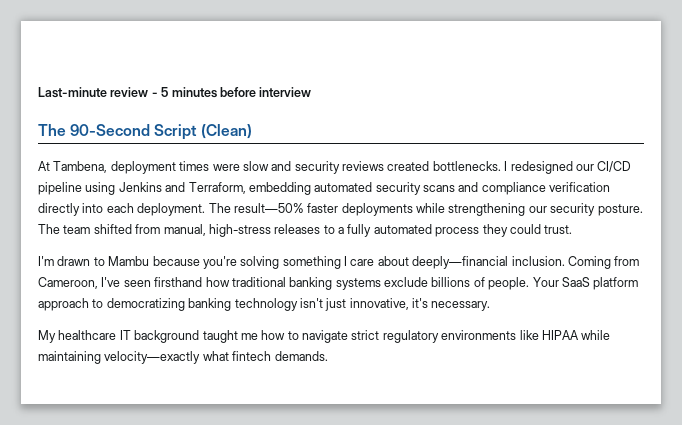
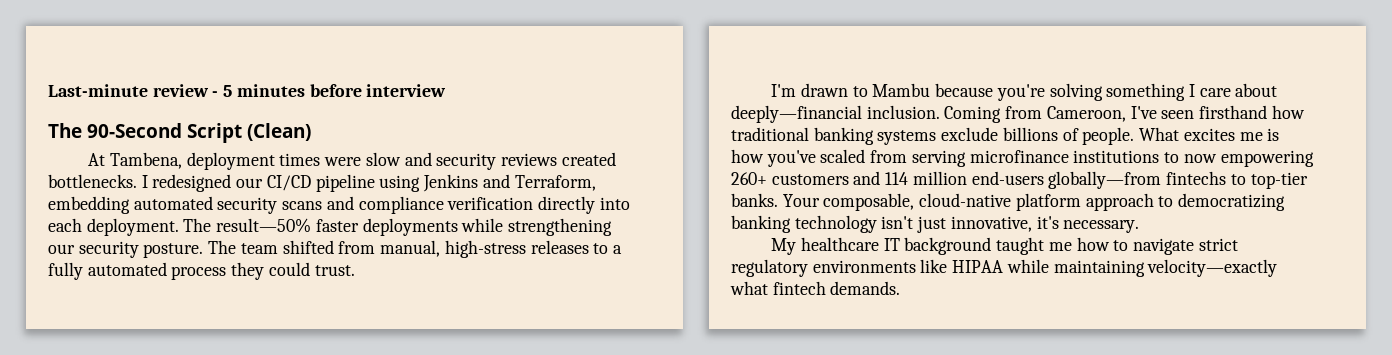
[532,277,590,287] Your SaaS -> [1139,127,1280,141] [731,149,1314,167] [731,171,1308,189] [731,193,1012,211] What excites me is how you've scaled from serving microfinance institutions to now empowering 260+ customers and 114 million end-users globally—from fintechs to top-tier banks. Your composable, cloud-native

